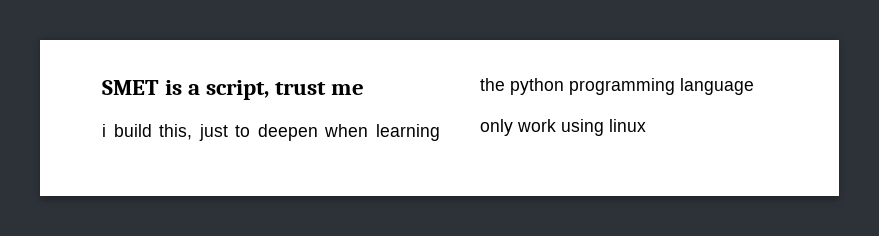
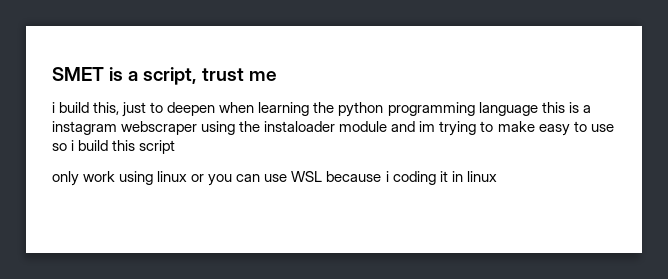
[480,119,604,136] // only work using -> [541,102,591,113] [52,121,614,136] [52,140,176,154] [52,171,463,186] this is a instagram webscraper using the instaloader module and im trying to make easy to use so i build this script // only work using linux or you can use WSL because i coding it in

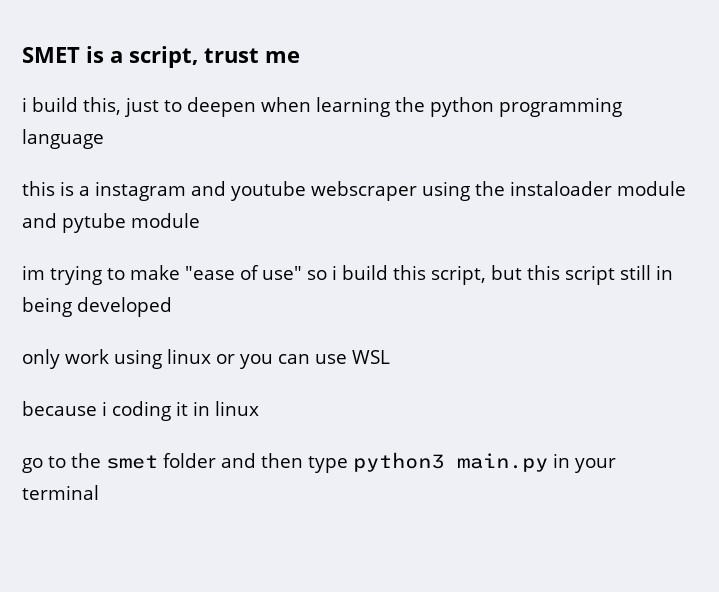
(538, 109) none -> (104, 139) //
(117, 128) none -> [191,181,306,201] and youtube
(416, 126) none -> [62,213,200,233] pytube module //
[538,121,614,136] easy to use -> [185,265,302,280] "ease of use"
[139,140,176,154] script -> [430,265,673,285] [22,297,172,317] script, but this script still in being developed
(323, 176) none -> (390, 357) //
(497, 176) none -> [22,452,616,473] [22,485,99,500] // go to the smet folder and then type python3 main.py in your terminal

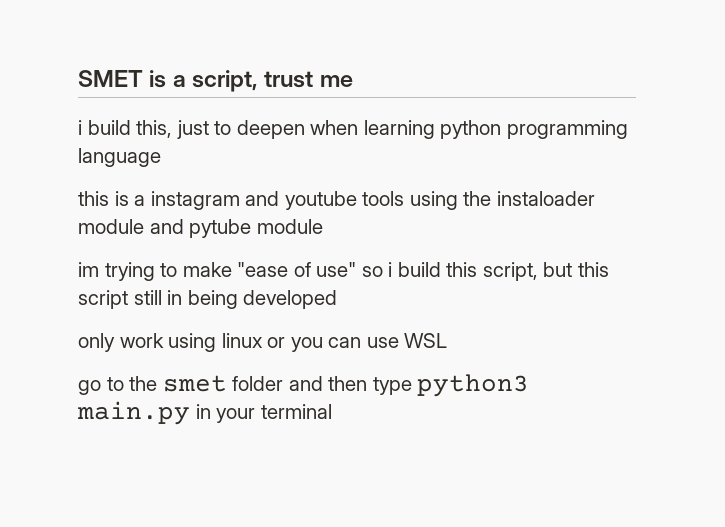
[395,97,425,112] the -> (435, 129) none
[311,181,417,201] webscraper -> [362,191,405,206] tools
[22,401,259,421] // because i coding it in linux -> (448, 340) none

